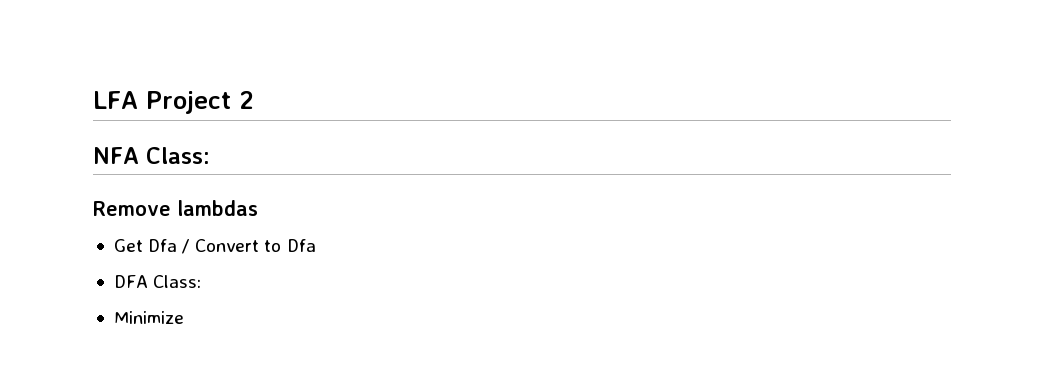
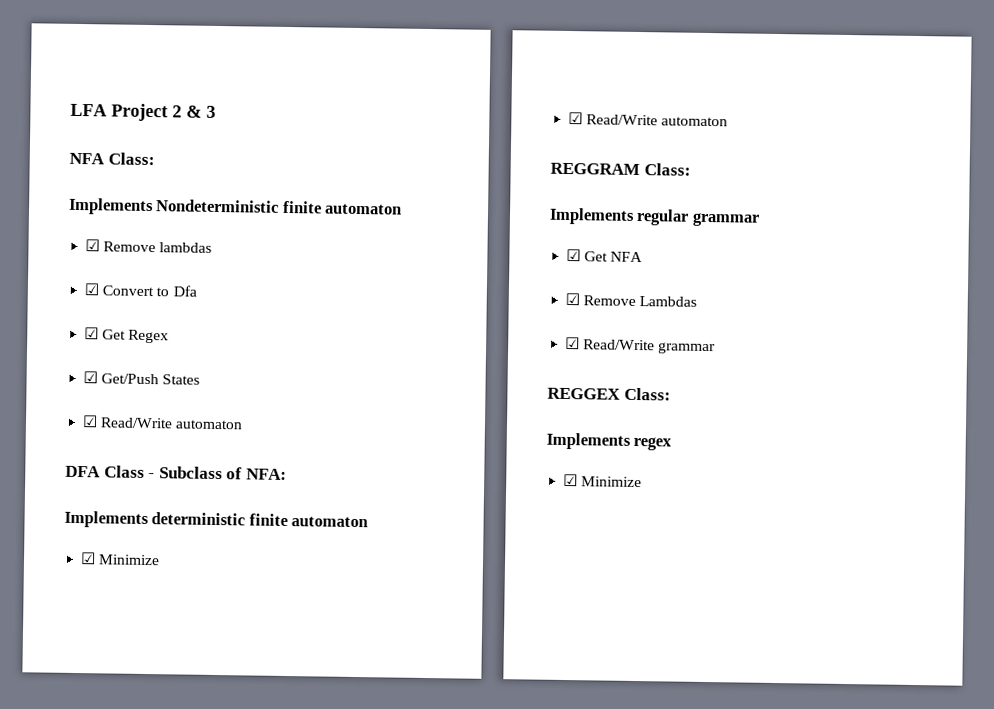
(254, 100) none -> [186,105,216,118] & 3
(210, 155) none -> [68,197,403,216] [85,239,101,252] Implements Nondeterministic finite automaton // ☑
[113,239,191,254] Get Dfa / -> [84,283,100,296] ☑
[113,275,202,288] DFA Class: // -> [84,327,170,344] [83,371,201,385] [82,415,244,430] [65,465,287,480] [64,510,369,529] [80,552,161,566] [568,111,729,127] [550,162,691,176] [549,207,760,227] [566,248,644,263] [565,292,698,307] [565,336,717,355] [547,387,671,401] [546,432,673,451] [563,473,579,487] ☑ Get Regex // ☑ Get/Push States // ☑ Read/Write automaton // DFA Class - Subclass of NFA: // Implements deterministic finite automaton // ☑ Minimize // ☑ Read/Write automaton // REGGRAM Class: // Implements regular grammar // ☑ Get NFA // ☑ Remove Lambdas // ☑ Read/Write grammar // REGGEX Class: // Implements regex // ☑

